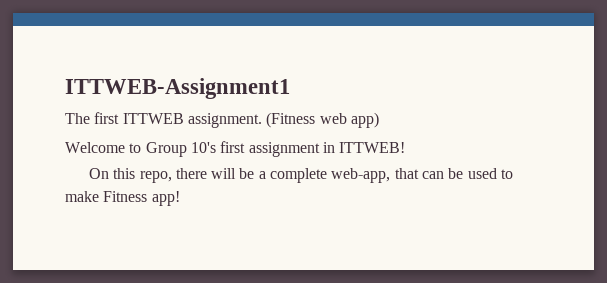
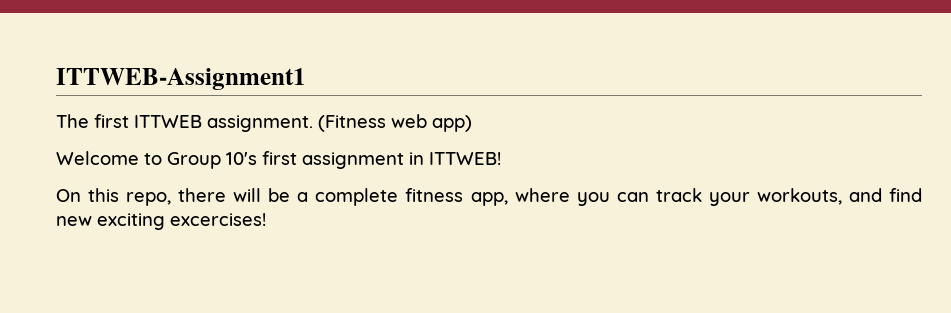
[331,168,514,183] [65,191,180,206] web-app, that can be used to make Fitness app! -> [405,188,922,206] [56,213,266,230] fitness app, where you can track your workouts, and find new exciting excercises!

